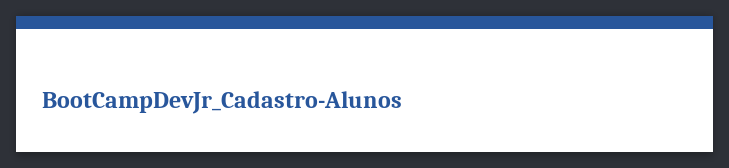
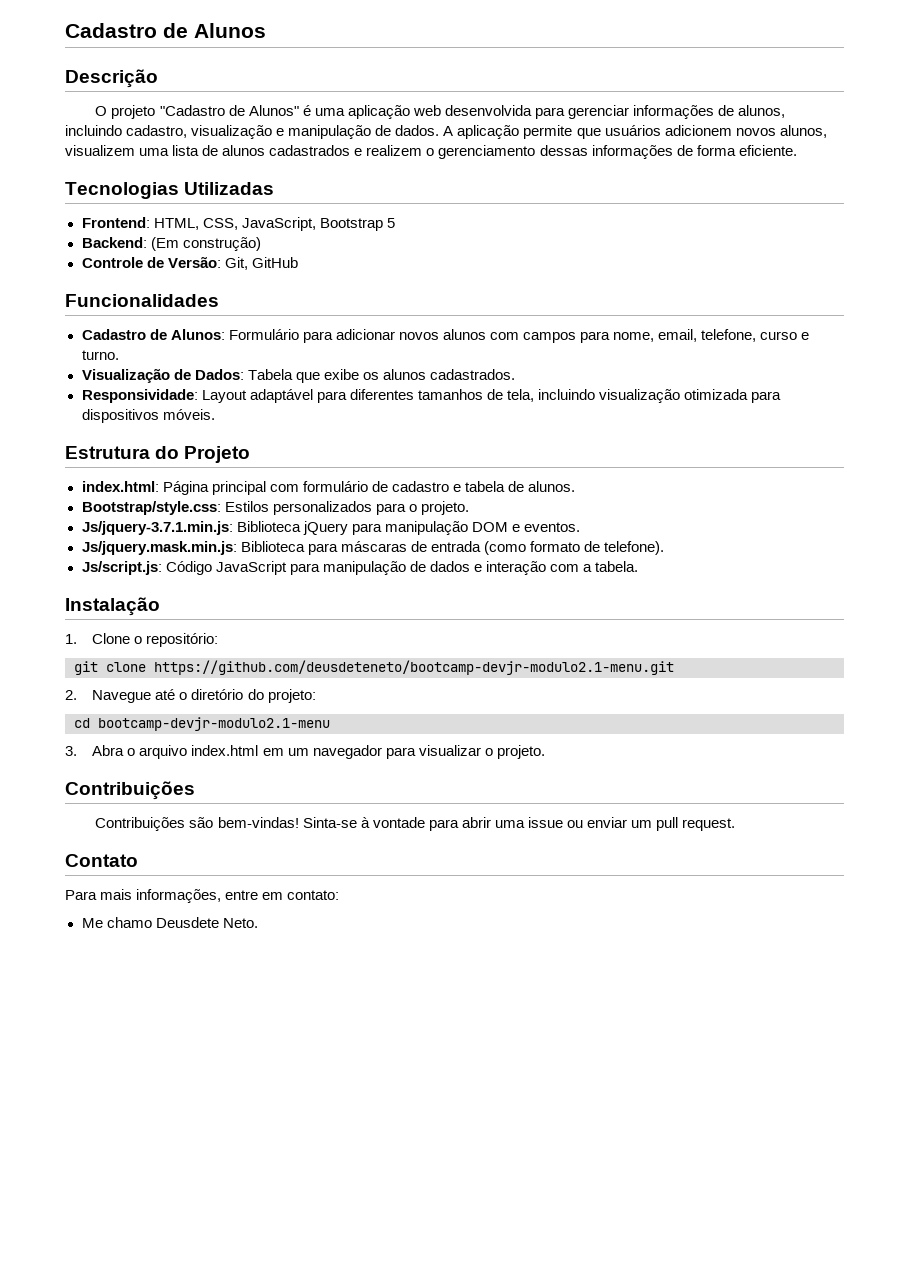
[42,91,402,114] BootCampDevJr_Cadastro-Alunos -> [65,23,266,38] [65,69,158,88] [95,105,786,119] [65,125,827,139] [65,145,797,159] [65,182,275,199] [81,217,395,231] [81,237,261,251] [81,256,298,270] [65,294,219,307] [81,329,810,343] [81,350,119,360] [81,368,515,383] [81,389,782,403] [81,409,215,423] [65,446,251,463] [81,481,576,495] [81,501,469,515] [81,521,580,535] [81,541,664,555] [81,561,639,575] [65,597,160,616] [65,633,219,647] [74,660,674,675] [65,689,316,703] [74,717,330,731] [65,745,545,759] [65,781,195,800] [95,817,736,831] [65,854,138,867] [65,889,340,903] [81,917,258,928] Cadastro de Alunos // Descrição // O projeto "Cadastro de Alunos" é uma aplicação web desenvolvida para gerenciar informações de alunos, incluindo cadastro, visualização e manipulação de dados. A aplicação permite que usuários adicionem novos alunos, visualizem uma lista de alunos cadastrados e realizem o gerenciamento dessas informações de forma eficiente. // Tecnologias Utilizadas // Frontend: HTML, CSS, JavaScript, Bootstrap 5 // Backend: (Em construção) // Controle de Versão: Git, GitHub // Funcionalidades // Cadastro de Alunos: Formulário para adicionar novos alunos com campos para nome, email, telefone, curso e turno. // Visualização de Dados: Tabela que exibe os alunos cadastrados. // Responsividade: Layout adaptável para diferentes tamanhos de tela, incluindo visualização otimizada para dispositivos móveis. // Estrutura do Projeto // index.html: Página principal com formulário de cadastro e tabela de alunos. // Bootstrap/style.css: Estilos personalizados para o projeto. // Js/jquery-3.7.1.min.js: Biblioteca jQuery para manipulação DOM e eventos. // Js/jquery.mask.min.js: Biblioteca para máscaras de entrada (como formato de telefone). // Js/script.js: Código JavaScript para manipulação de dados e interação com a tabela. // Instalação // 1. Clone o repositório: // git clone https://github.com/deusdeteneto/bootcamp-devjr-modulo2.1-menu.git // 2. Navegue até o diretório do projeto: // cd bootcamp-devjr-modulo2.1-menu // 3. Abra o arquivo index.html em um navegador para visualizar o projeto. // Contribuições // Contribuições são bem-vindas! Sinta-se à vontade para abrir uma issue ou enviar um pull request. // Contato // Para mais informações, entre em contato: // Me chamo Deusdete Neto.

